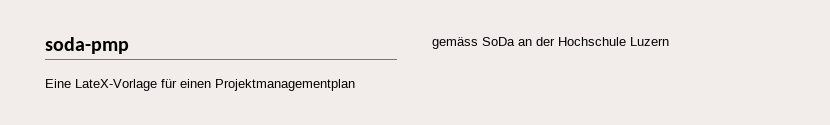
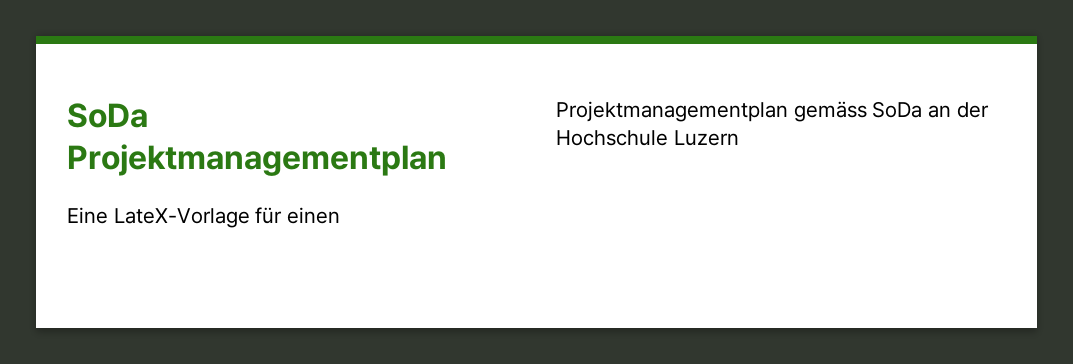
[45,37,129,54] soda-pmp -> [67,103,148,128] [67,144,447,176] SoDa Projektmanagementplan

